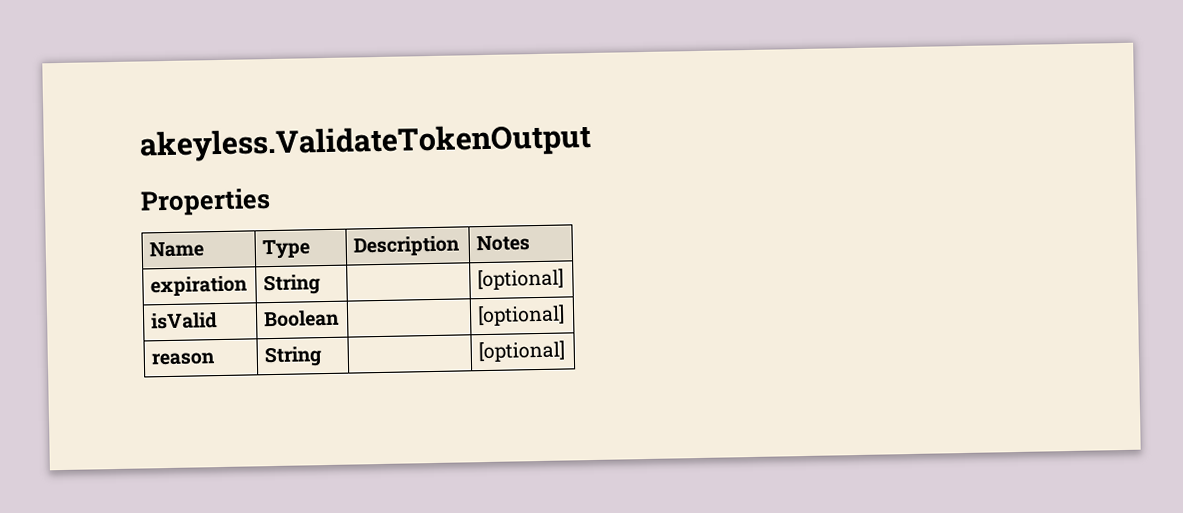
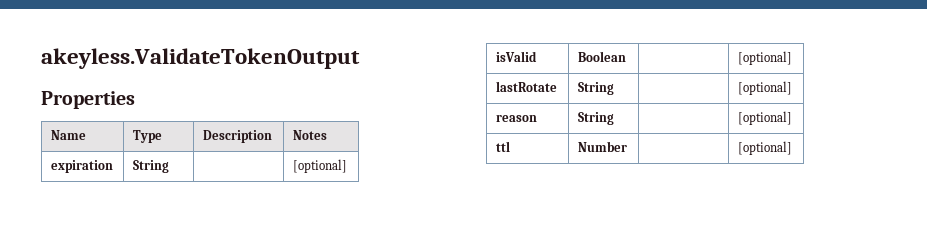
(566, 315) none -> [495,81,557,92] [577,82,614,95] [737,81,792,95] // lastRotate | String | | [optional]
(566, 351) none -> [495,141,510,152] [577,141,627,152] [737,141,792,155] // ttl | Number | | [optional]

